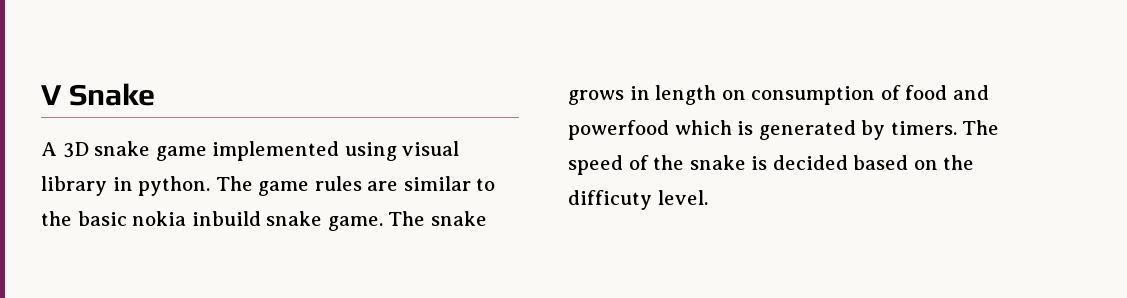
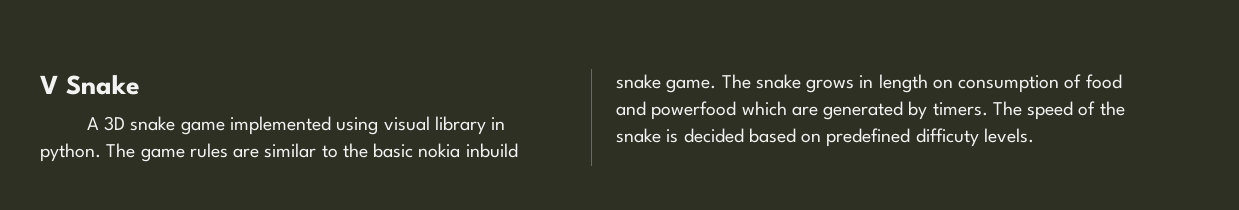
[737,121,754,135] is -> [791,106,818,116] are
[943,155,975,170] [568,190,708,210] the difficuty level. -> [826,128,1034,147] predefined difficuty levels.

